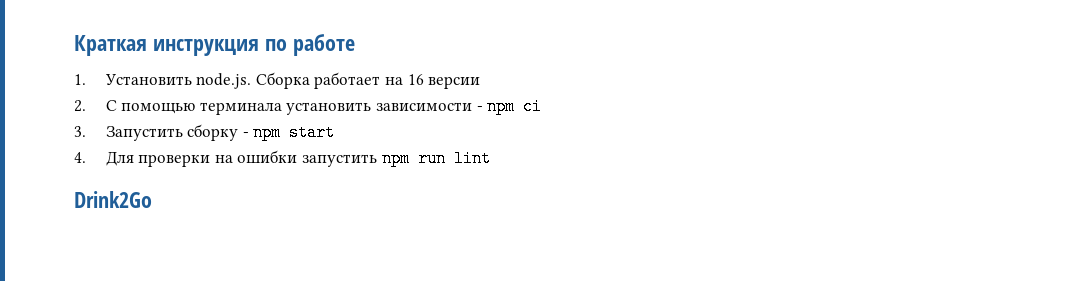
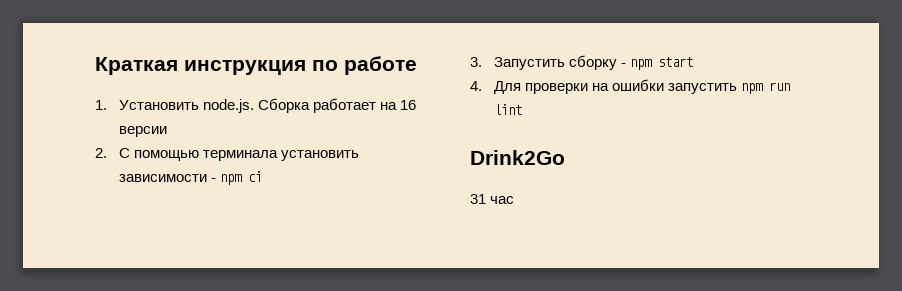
(152, 199) none -> [470,194,515,204] // 31 час

